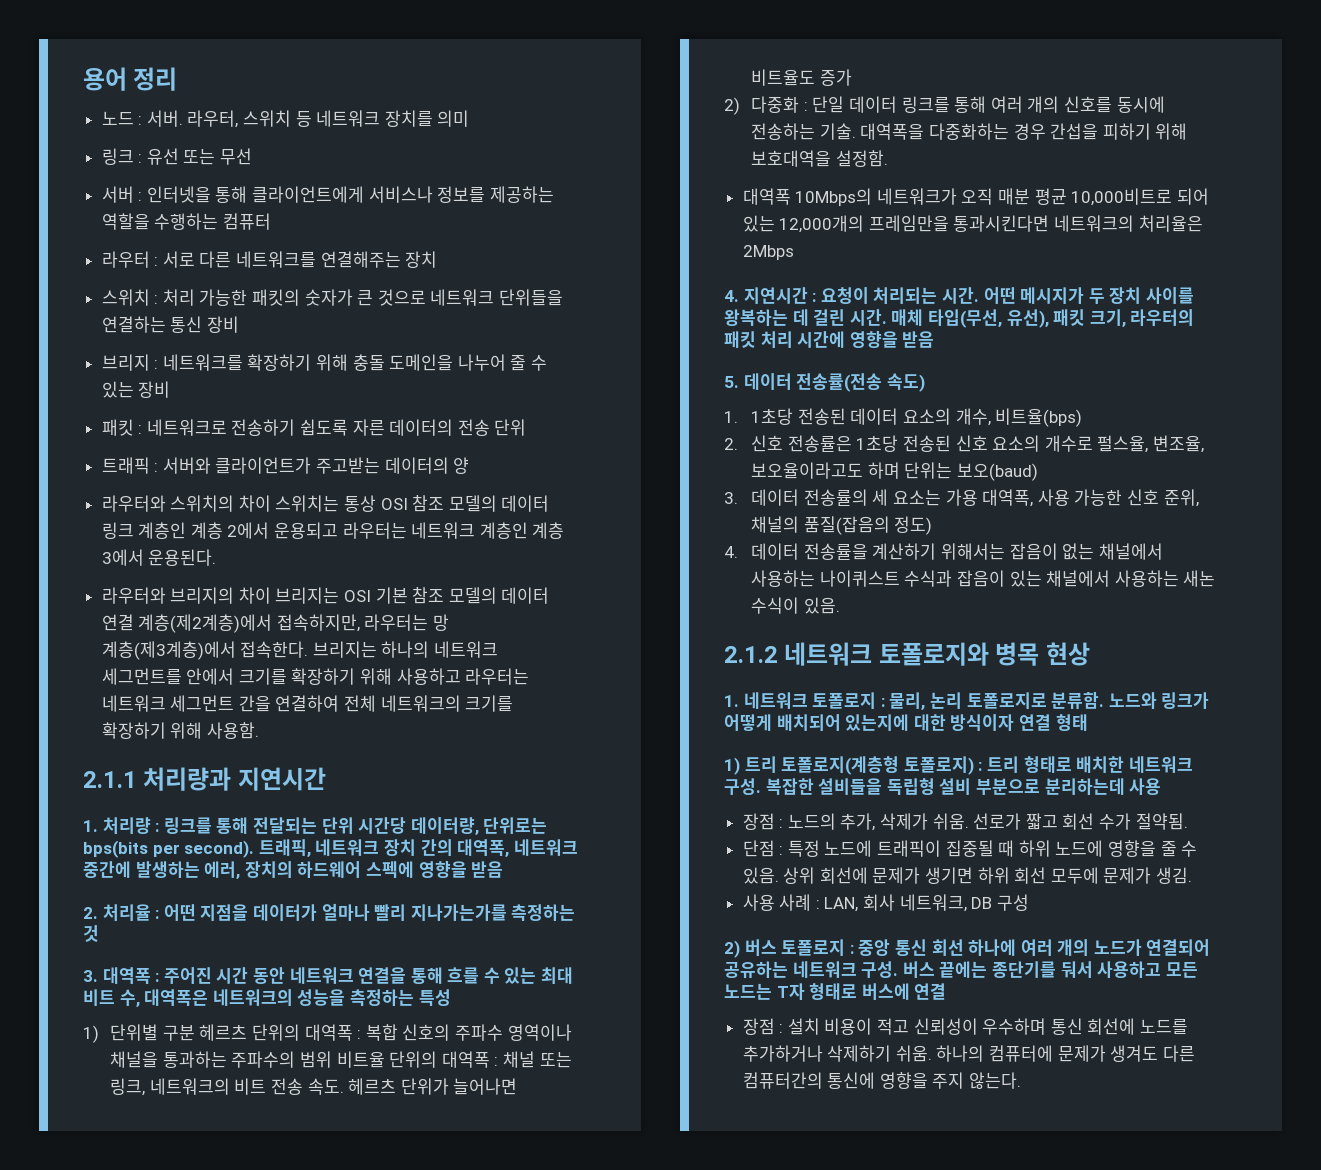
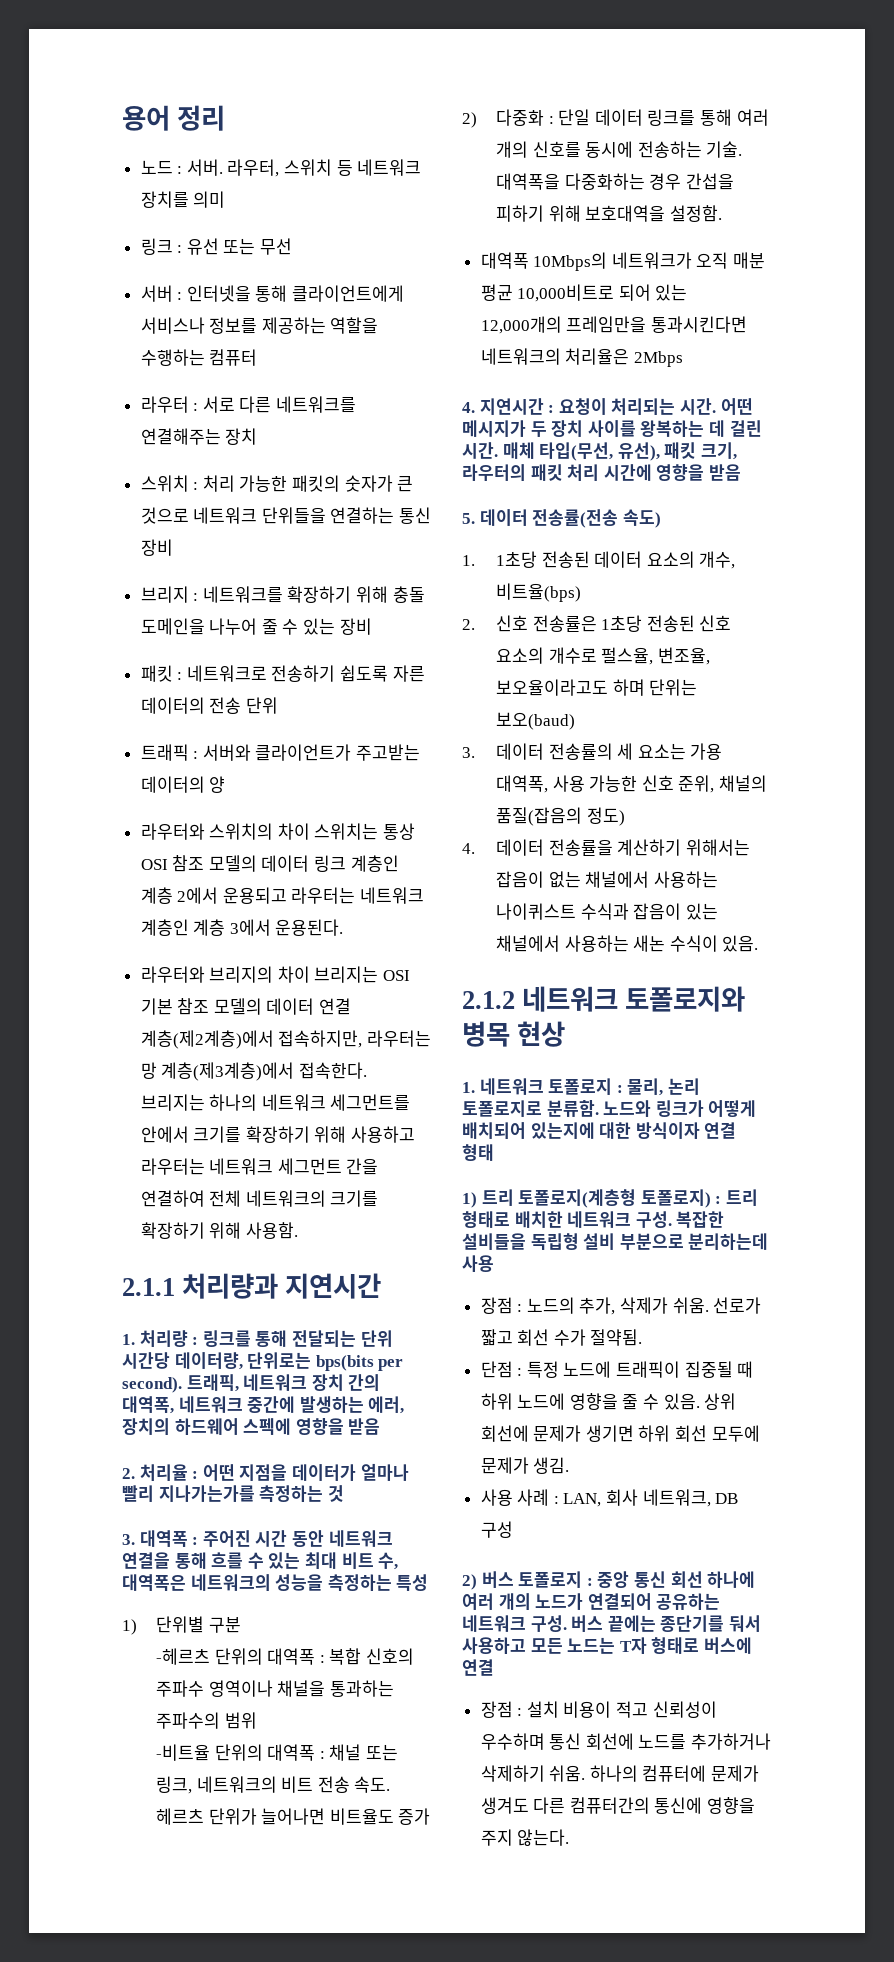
[199,1024,248,1041] 헤르츠 -> [155,1648,210,1665] // -헤르츠
[336,1051,385,1068] 비트율 -> [155,1744,210,1761] // -비트율

